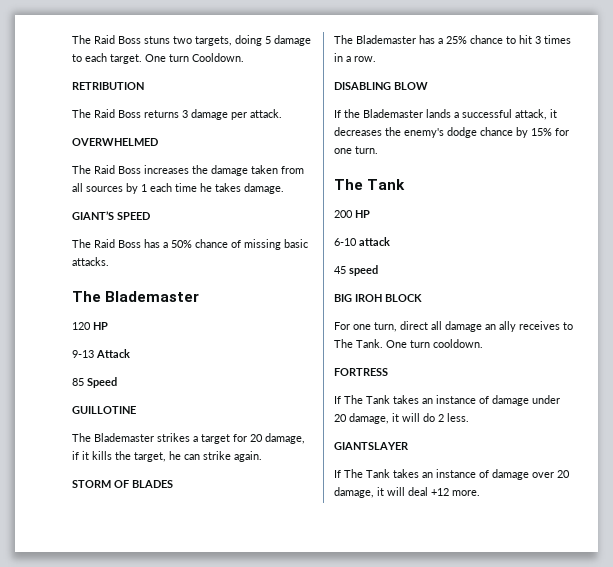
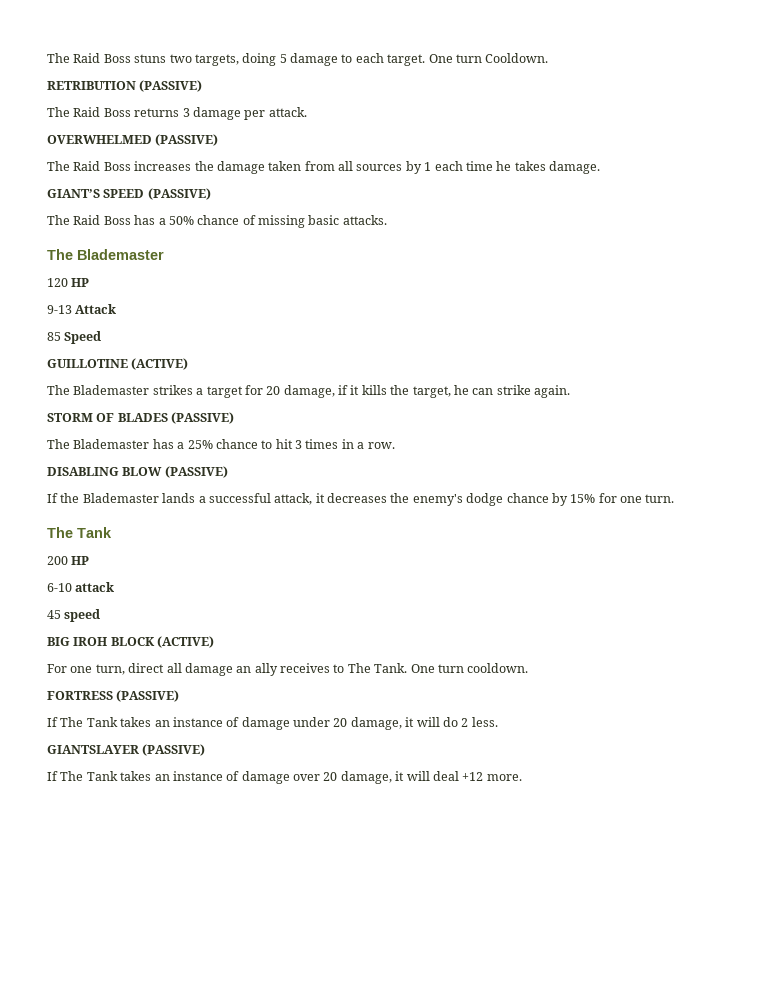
(144, 86) none -> [139,80,203,92] (PASSIVE)
(158, 142) none -> [155,134,219,146] (PASSIVE)
(150, 216) none -> [147,188,211,200] (PASSIVE)
(136, 410) none -> [131,358,189,370] (ACTIVE)
(173, 484) none -> [171,412,235,424] (PASSIVE)
(428, 86) none -> [164,466,228,478] (PASSIVE)
(422, 298) none -> [157,636,215,648] (ACTIVE)
(388, 372) none -> [116,690,180,702] (PASSIVE)
(409, 446) none -> [142,744,206,756] (PASSIVE)

